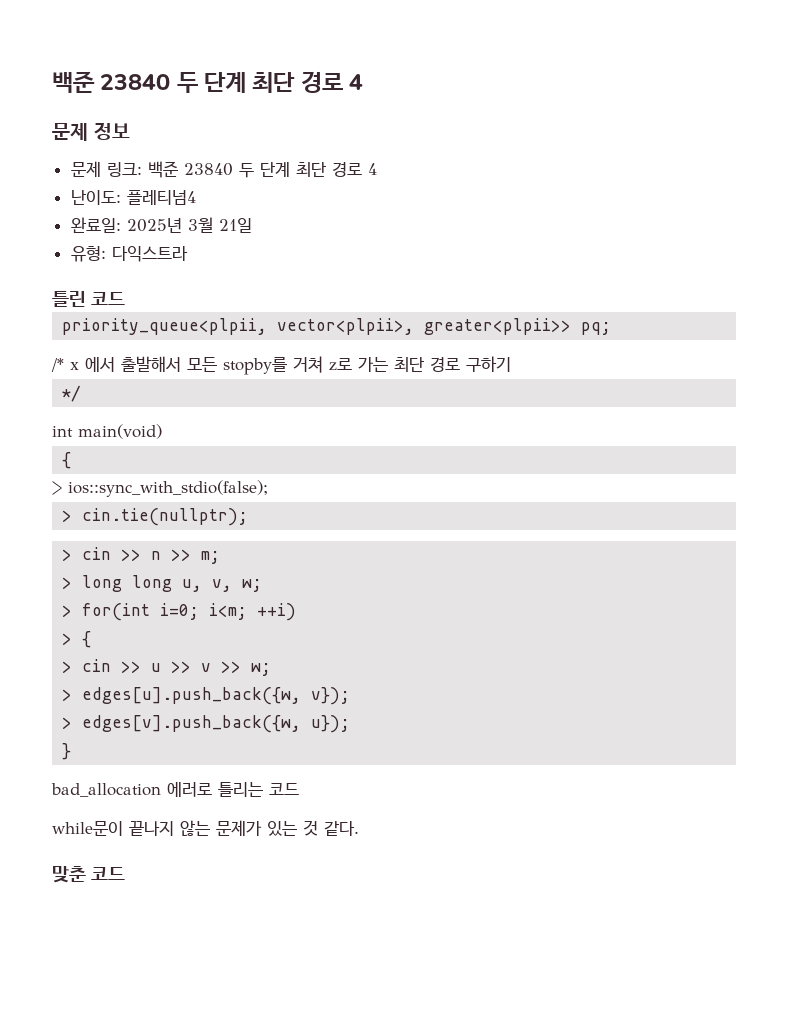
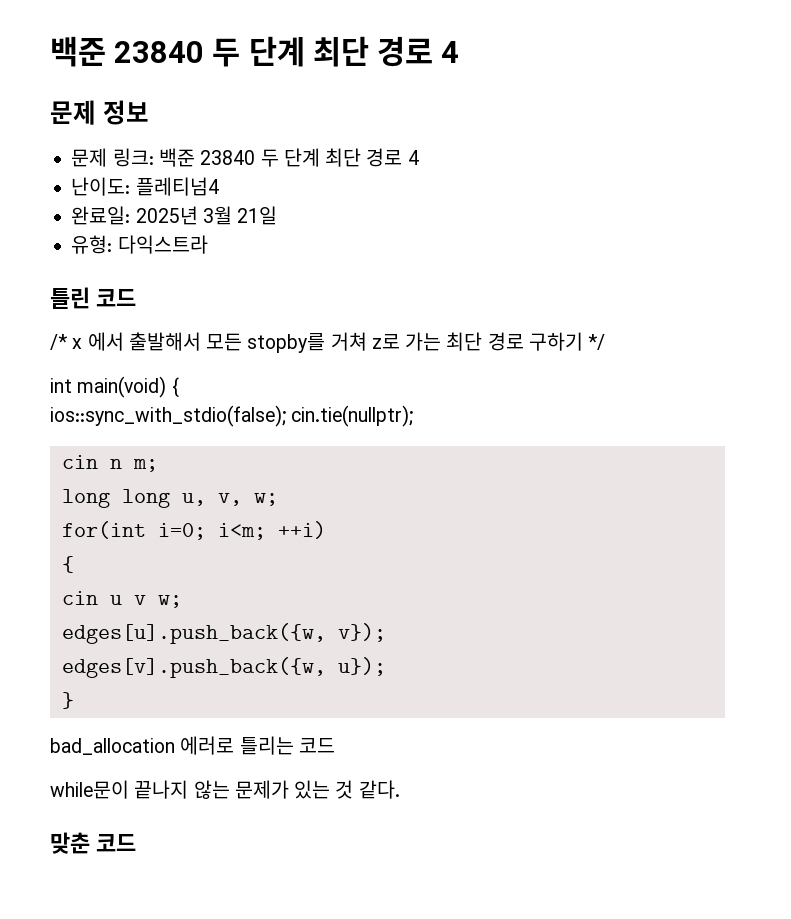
[62,318,612,335] // priority_queue<plpii, vector<plpii>, greater<plpii>> pq; -> (136, 298) none
(511, 364) // -> (583, 341) none
[62,452,72,469] [52,481,62,495] // { // > -> [171,377,179,398] { //
[62,510,73,522] // > -> (286, 416) none
[62,547,192,561] > cin >> n >> -> [61,455,122,469] cin n
[62,577,73,589] > -> (158, 465) none
[62,605,73,617] > -> (278, 499) none
[62,631,92,648] [62,659,272,676] [62,689,73,701] > { // > cin >> u >> v >> w; // > -> [61,556,74,573] [61,591,182,608] { // cin u v w; //
[62,717,73,729] > -> (386, 632) none

